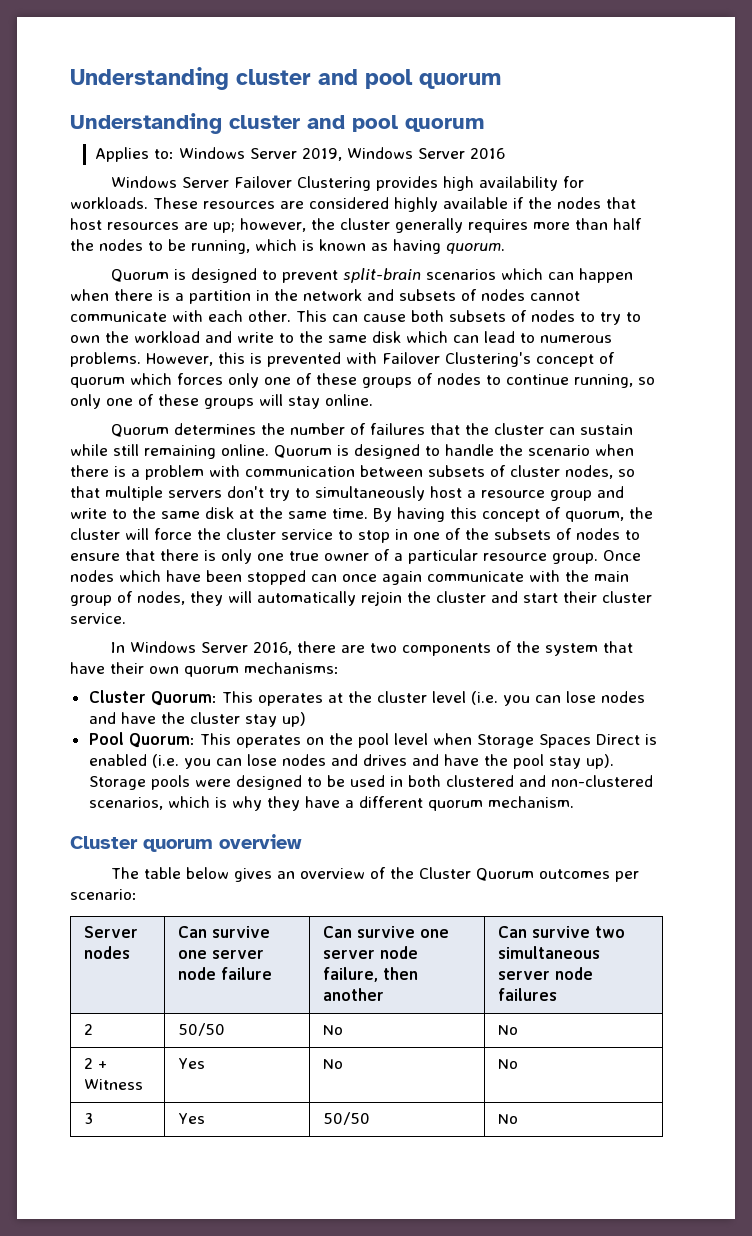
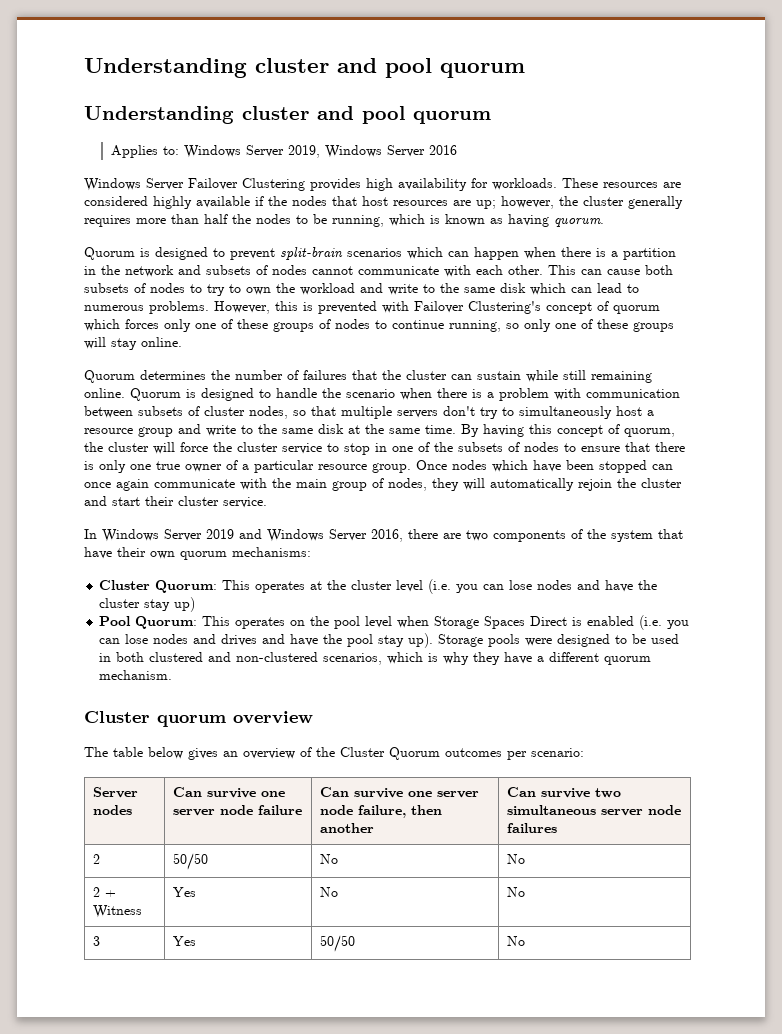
(249, 647) none -> [206,529,367,542] 2019 and Windows Server

